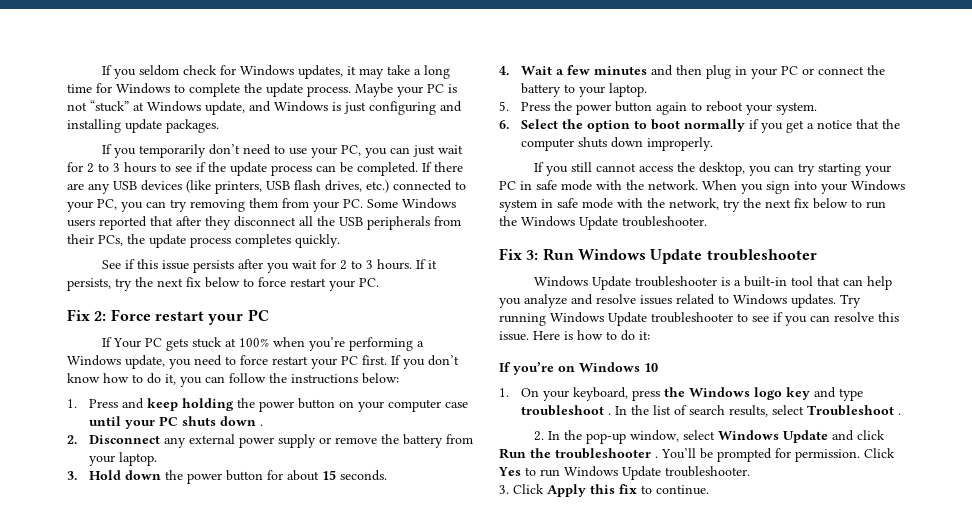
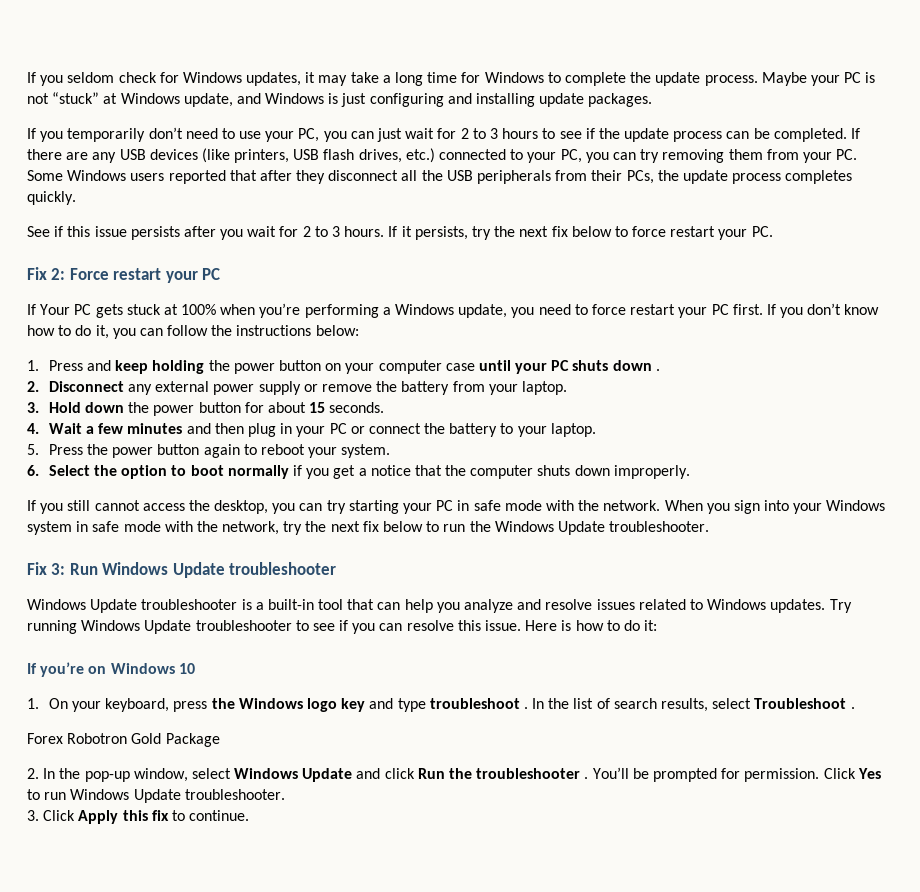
(901, 414) none -> [27,733,220,747] // Forex Robotron Gold Package

